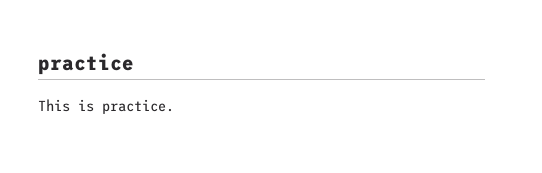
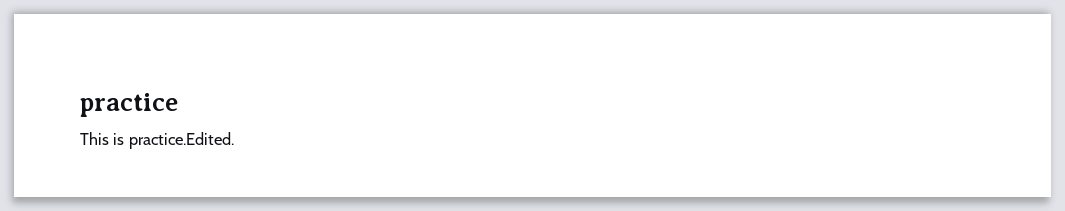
[102,99,174,114] practice. -> [128,132,234,149] practice.Edited.

